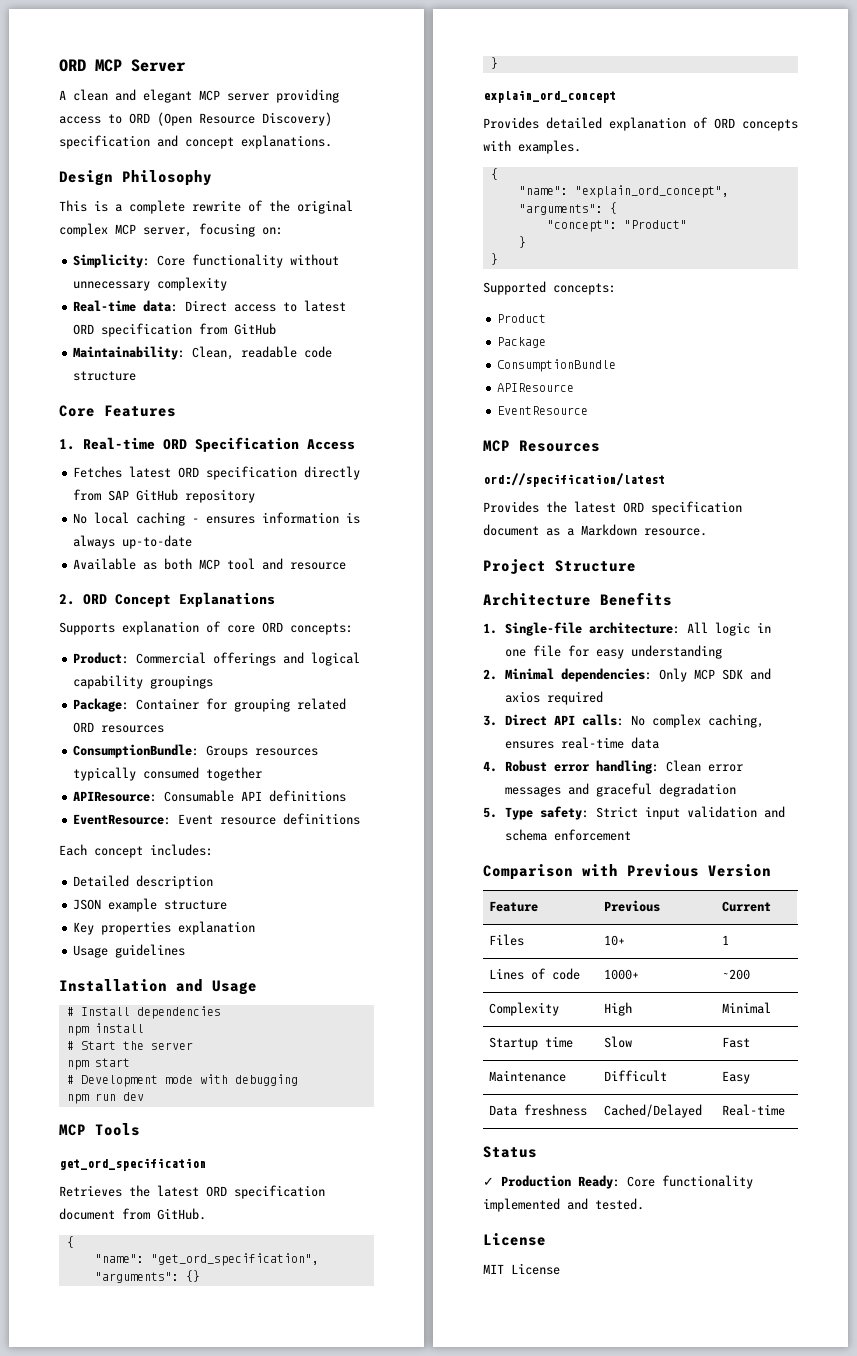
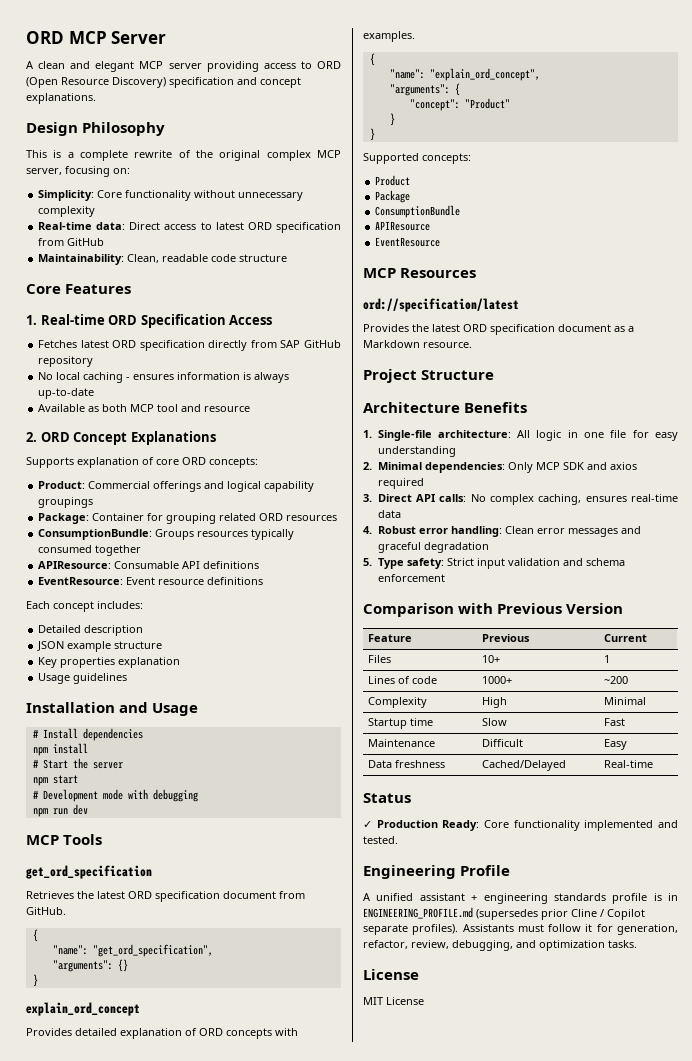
(644, 1204) none -> [363,865,511,879] [363,893,678,904] [363,907,645,920] [363,924,678,935] [363,940,637,951] // Engineering Profile // A unified assistant + engineering standards profile is in ENGINEERING_PROFILE.md (supersedes prior Cline / Copilot separate profiles). Assistants must follow it for generation, refactor, review, debugging, and optimization tasks.

